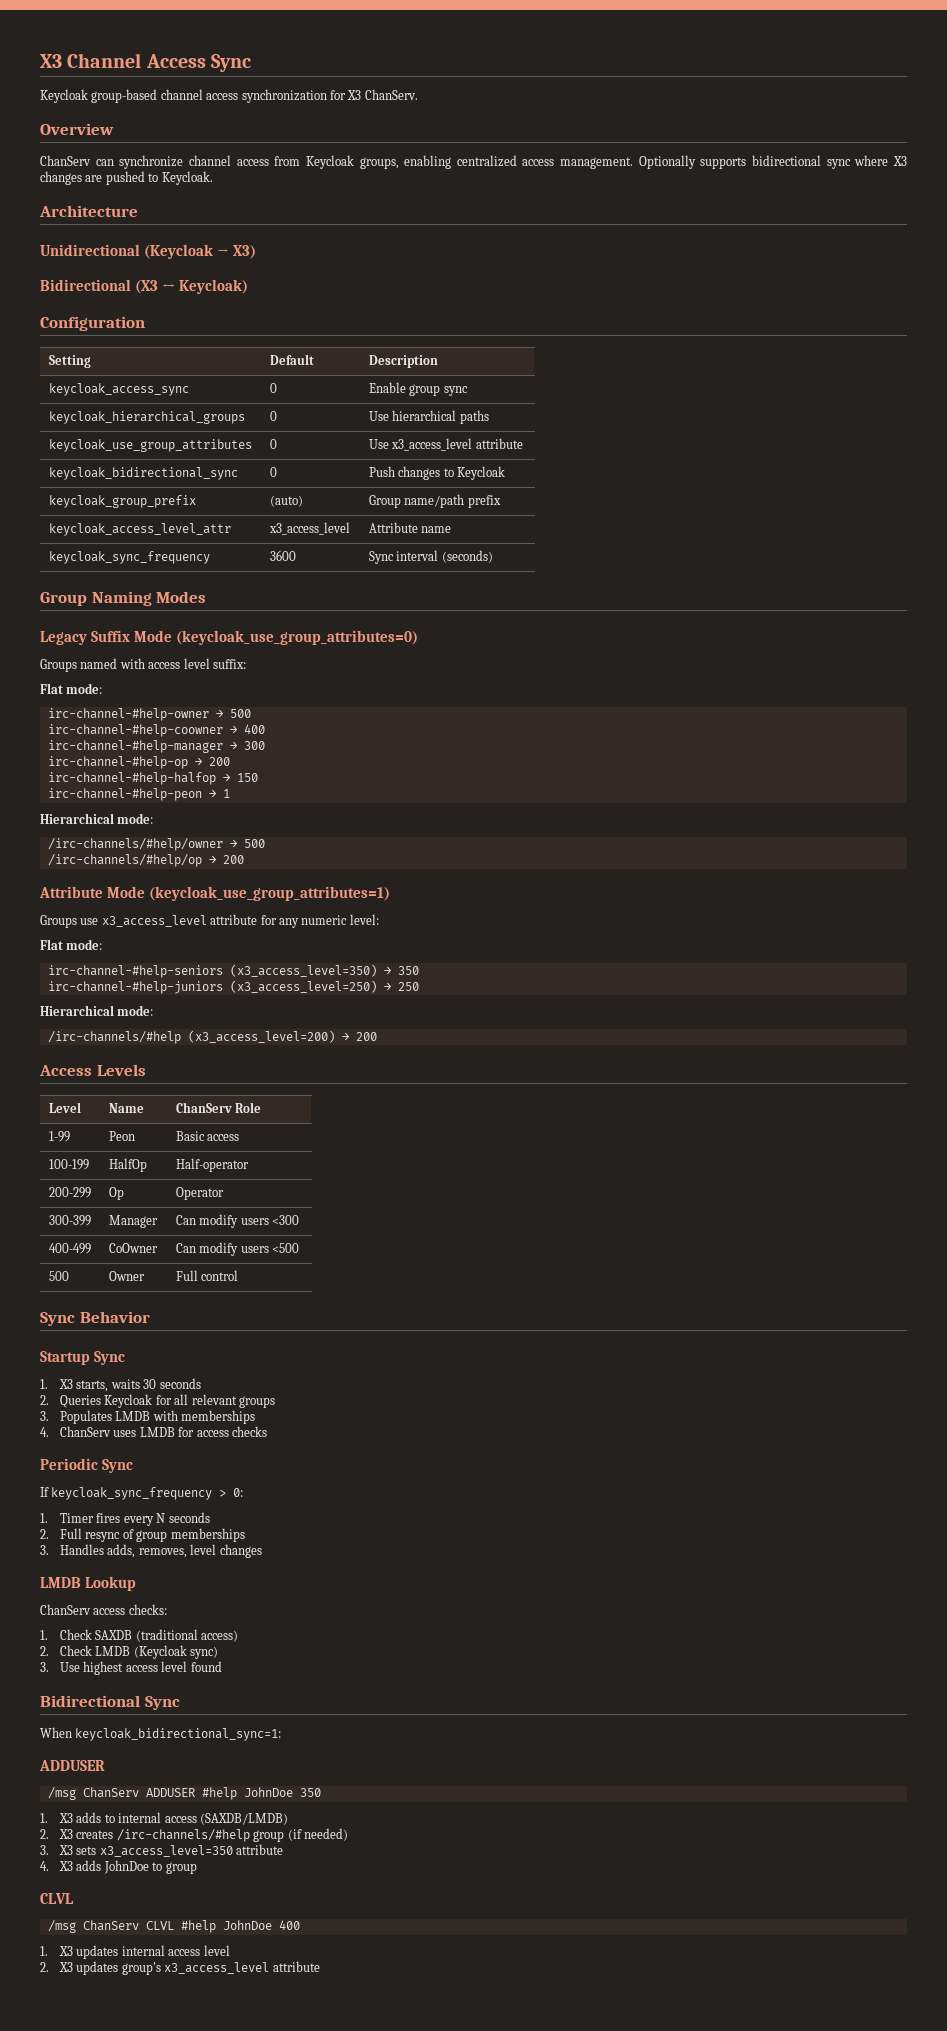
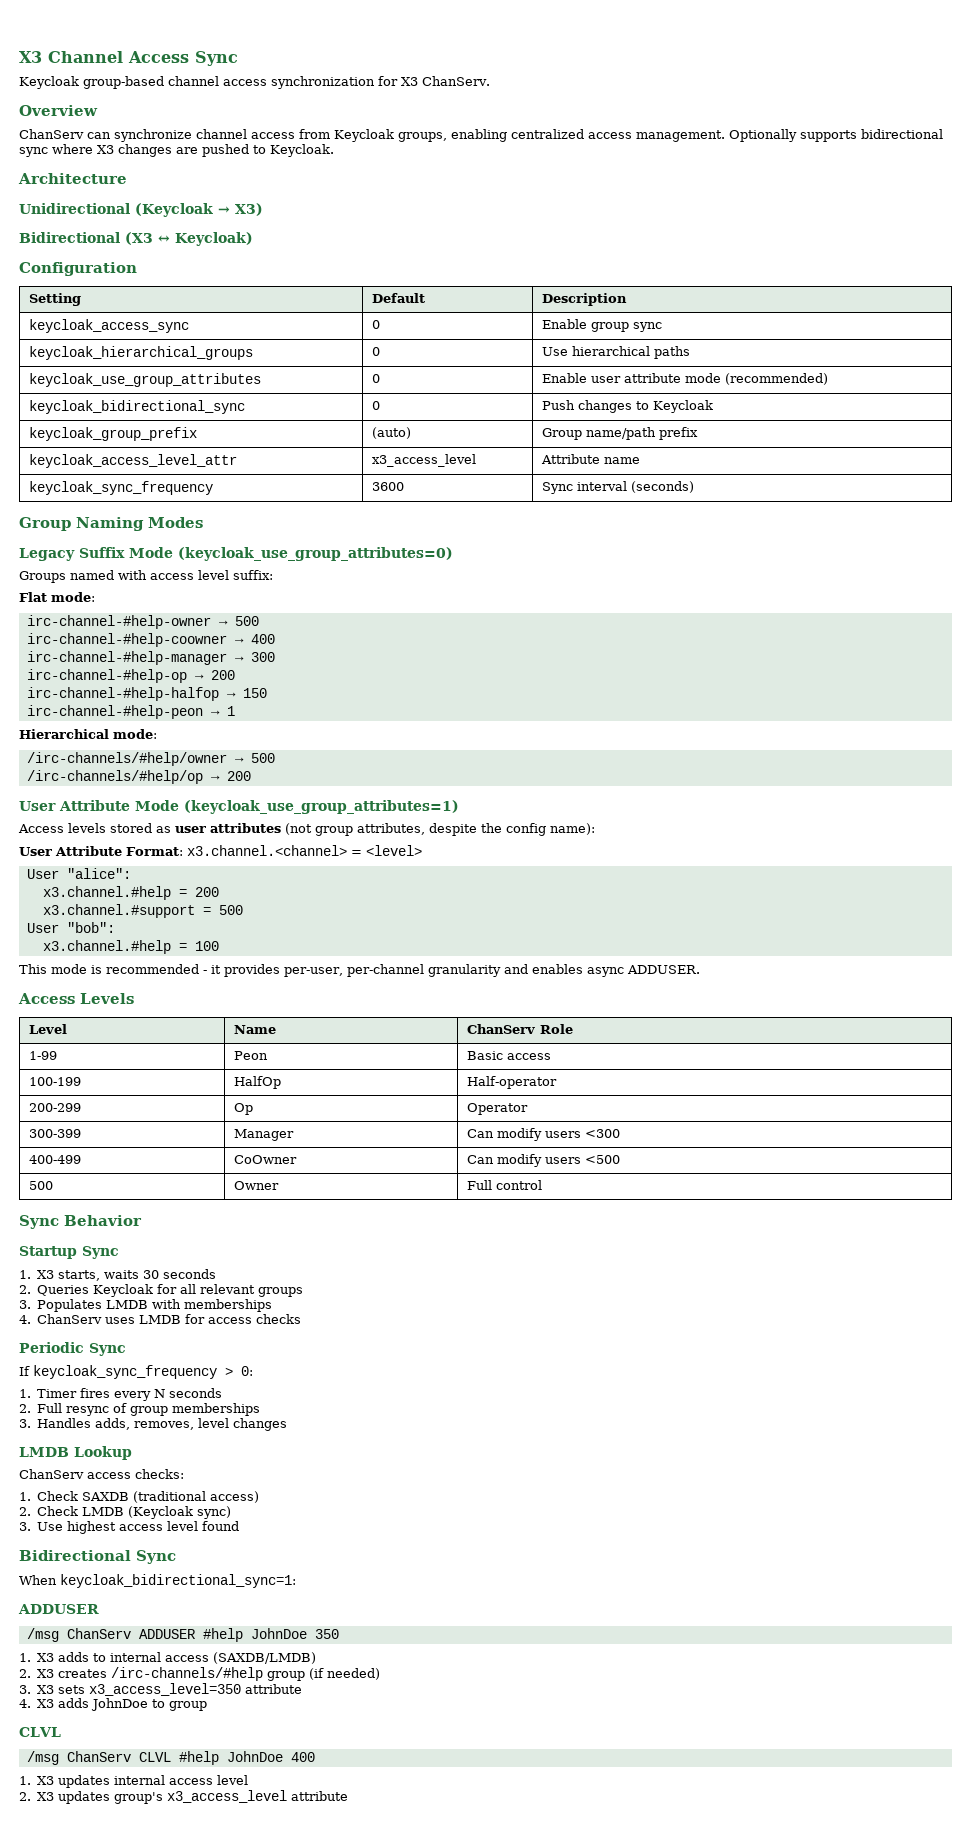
[368,438,523,451] Use x3_access_level attribute -> [541,373,828,385] Enable user attribute mode (recommended)
(244, 859) none -> [19,801,56,811] User
[40,914,379,928] [40,939,103,950] [47,964,419,978] [47,980,419,994] [40,1005,154,1016] [47,1030,377,1044] Groups use x3_access_level attribute for any numeric level: // Flat mode: // irc-channel-#help-seniors (x3_access_level=350) → 350 // irc-channel-#help-juniors (x3_access_level=250) → 250 // Hierarchical mode: // /irc-channels/#help (x3_access_level=200) → 200 -> [18,823,595,836] [19,845,422,856] [26,868,131,879] [42,886,219,900] [42,904,243,918] [26,922,115,933] [42,940,219,954] [19,964,700,977] Access levels stored as user attributes (not group attributes, despite the config name): // User Attribute Format: x3.channel.<channel> = <level> // User "alice": // x3.channel.#help = 200 // x3.channel.#support = 500 // User "bob": // x3.channel.#help = 100 // This mode is recommended - it provides per-user, per-channel granularity and enables async ADDUSER.

